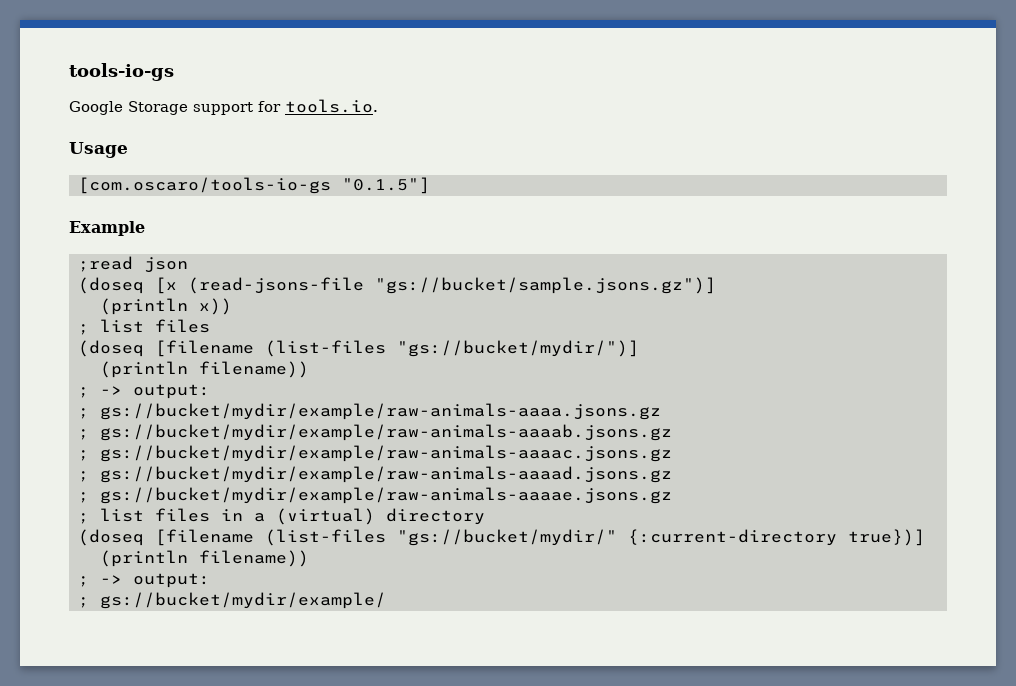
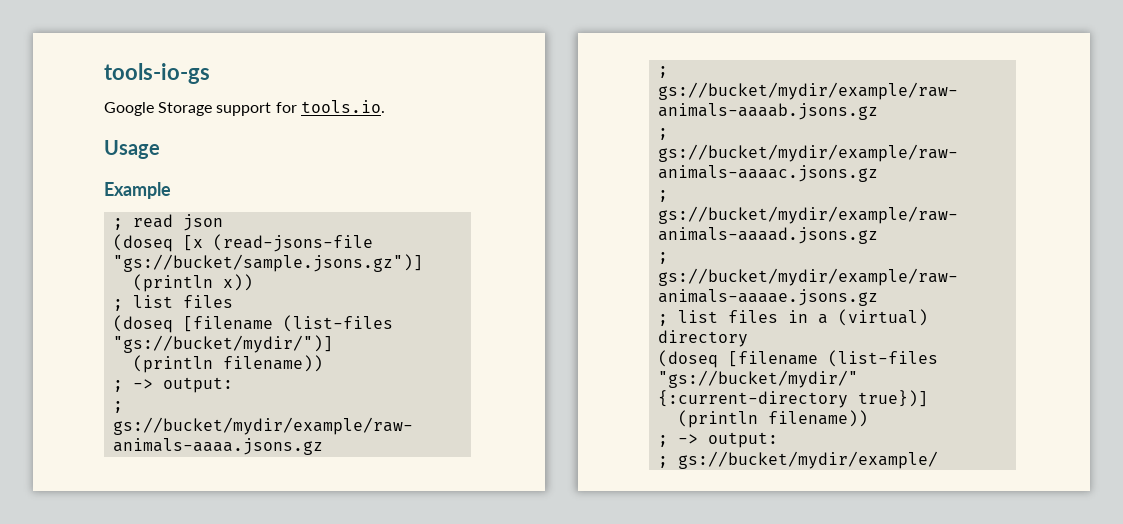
[78,177,430,194] // [com.oscaro/tools-io-gs "0.1.5"] -> (160, 149) none
[78,256,133,272] ;read -> [113,214,174,230] ; read

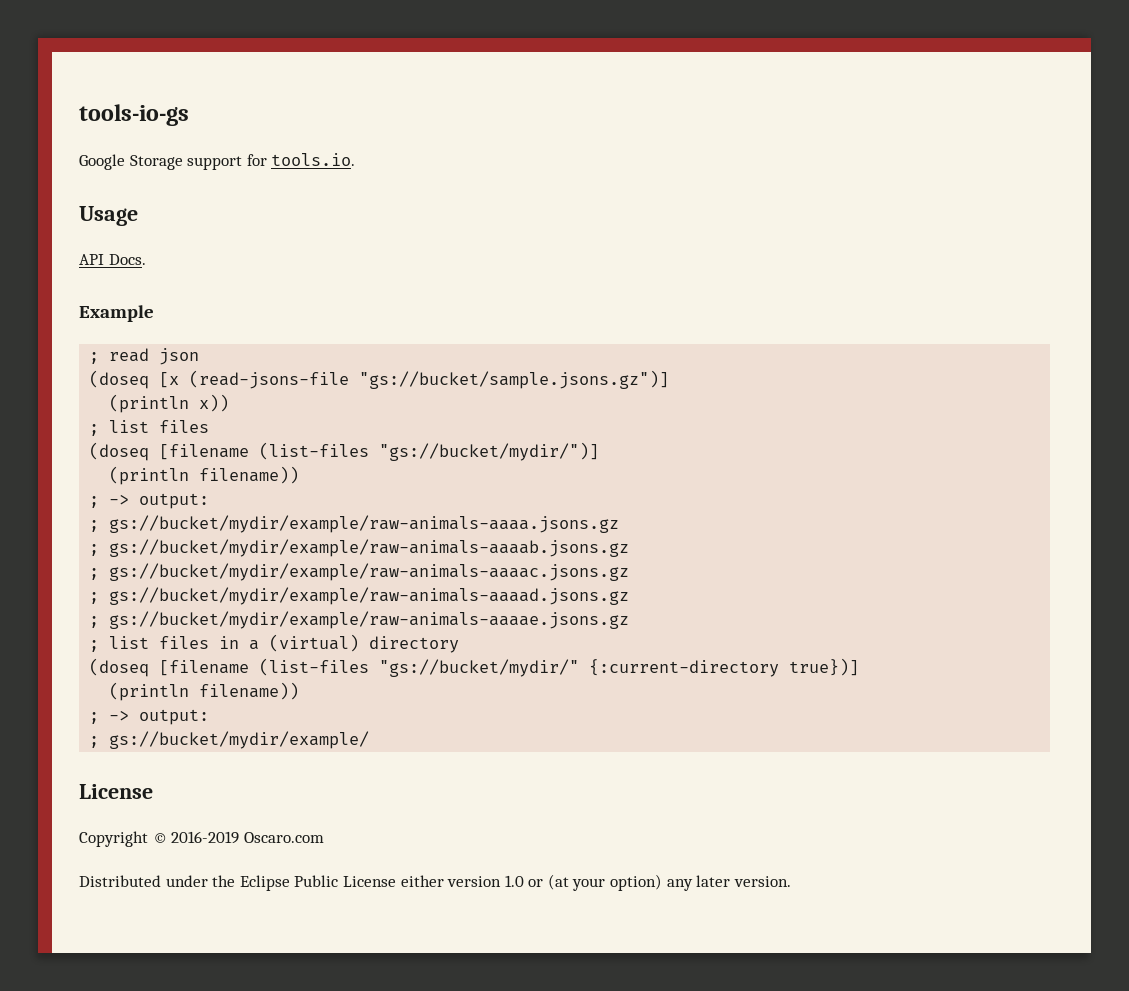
(160, 149) none -> [79,254,146,265] // API Docs.
(939, 460) none -> [79,784,153,799] [79,831,324,847] [79,874,791,891] // License // Copyright © 2016-2019 Oscaro.com // Distributed under the Eclipse Public License either version 1.0 or (at your option) any later version.

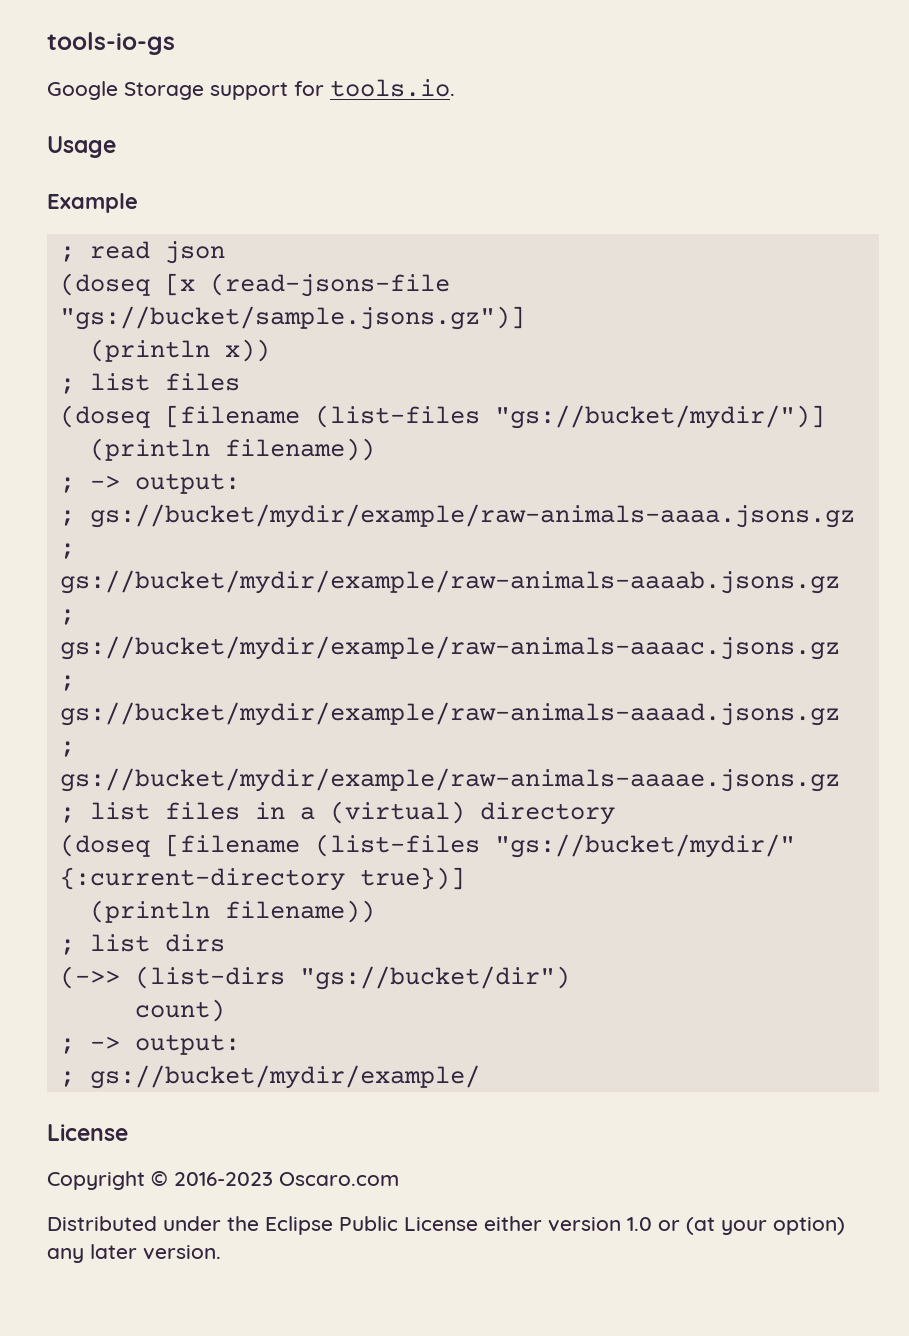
[79,254,146,265] // API Docs. -> (116, 147) none
(300, 691) none -> [59,934,225,955] [59,966,570,990] [134,999,225,1022] // ; list dirs // (->> (list-dirs "gs://bucket/dir") // count)
[171,831,240,844] 2016-2019 -> [174,1172,273,1186] 2016-2023

